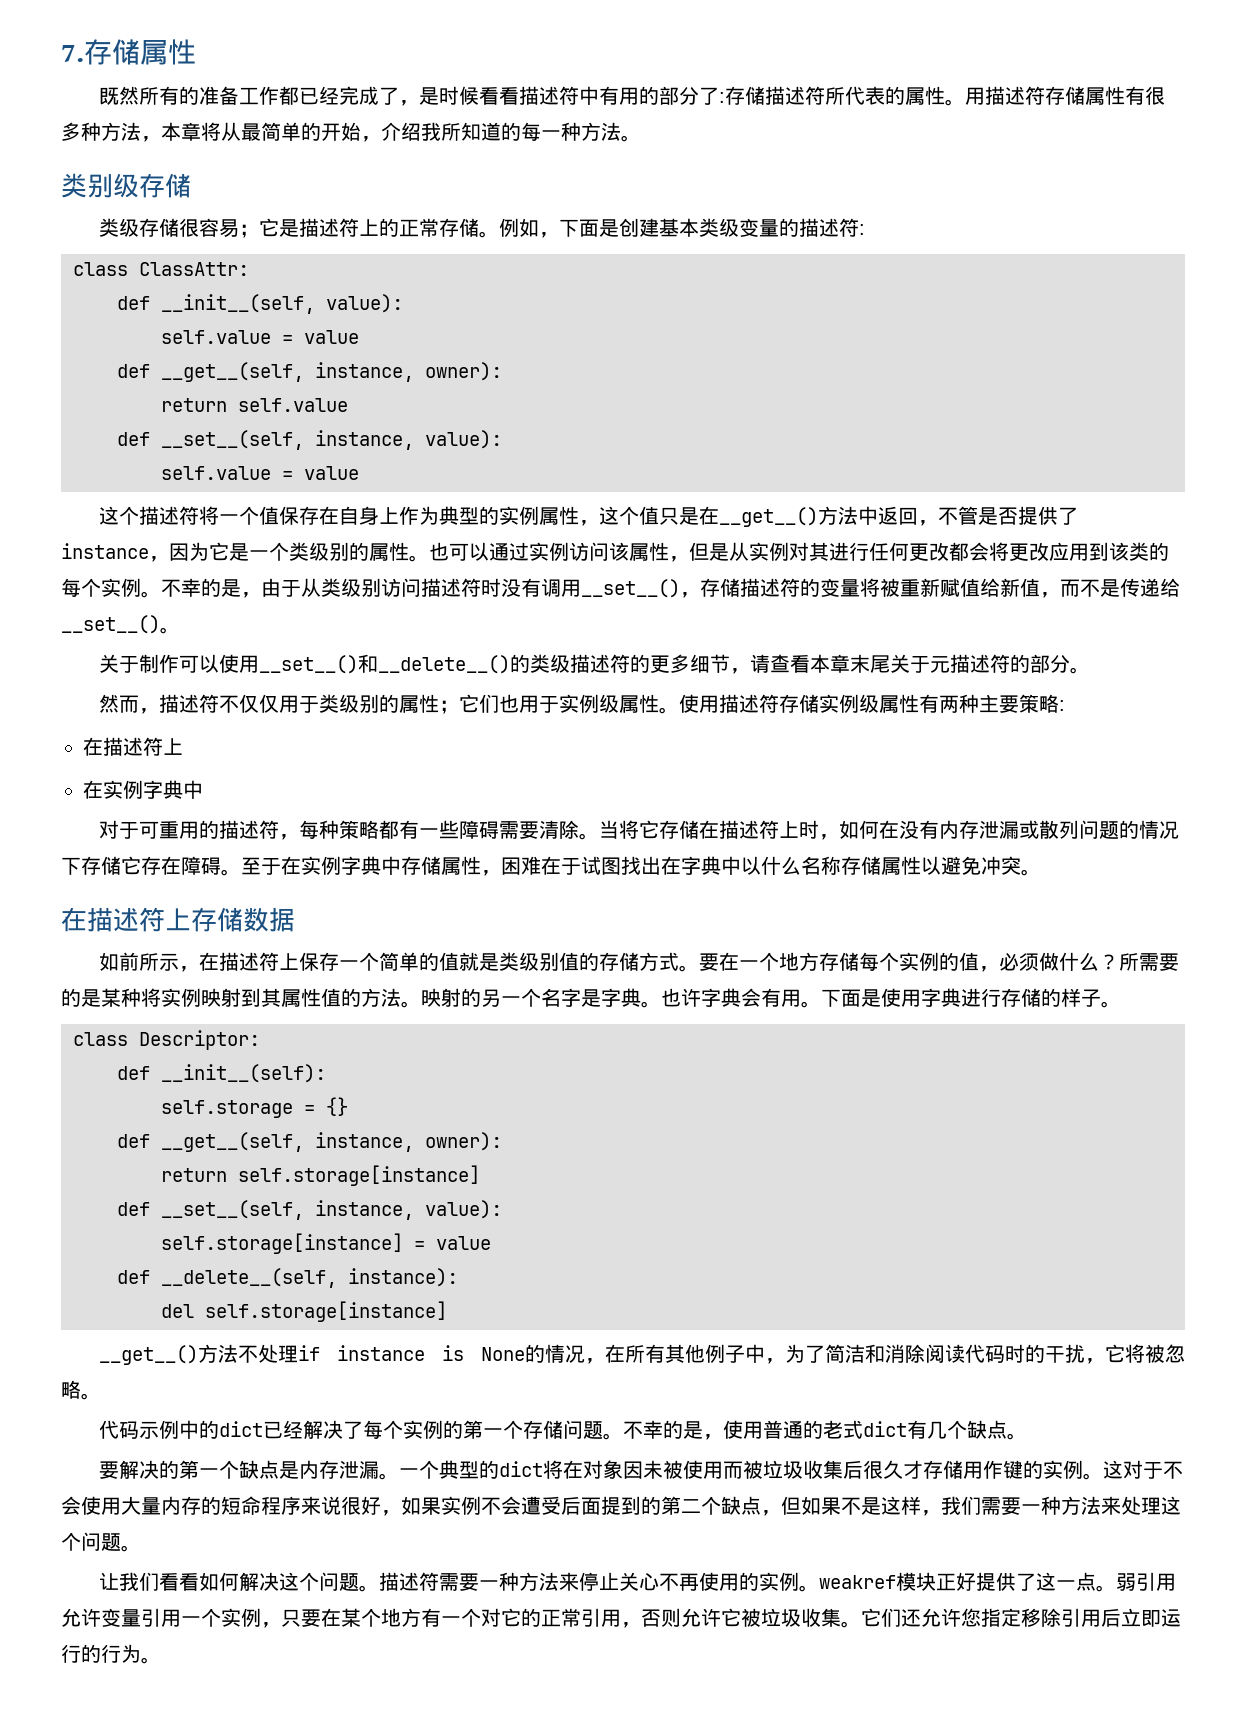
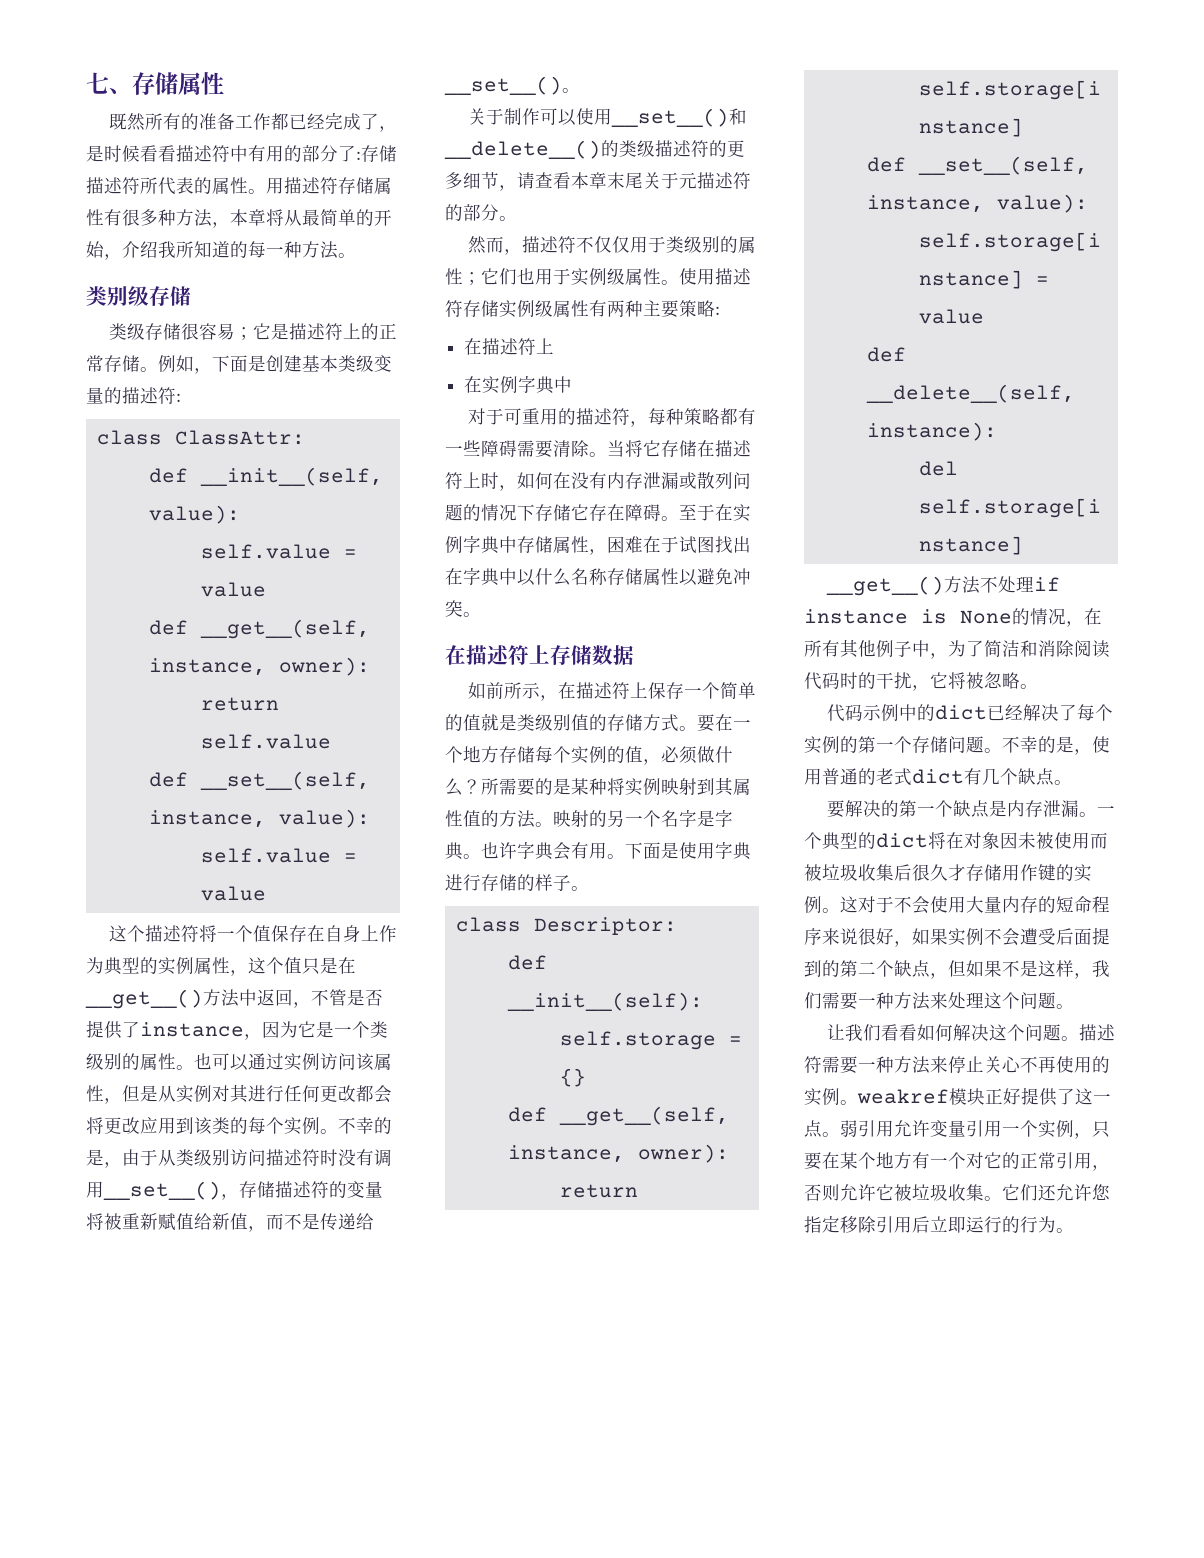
[61,45,84,62] 7. -> [86,72,132,94] 七、

